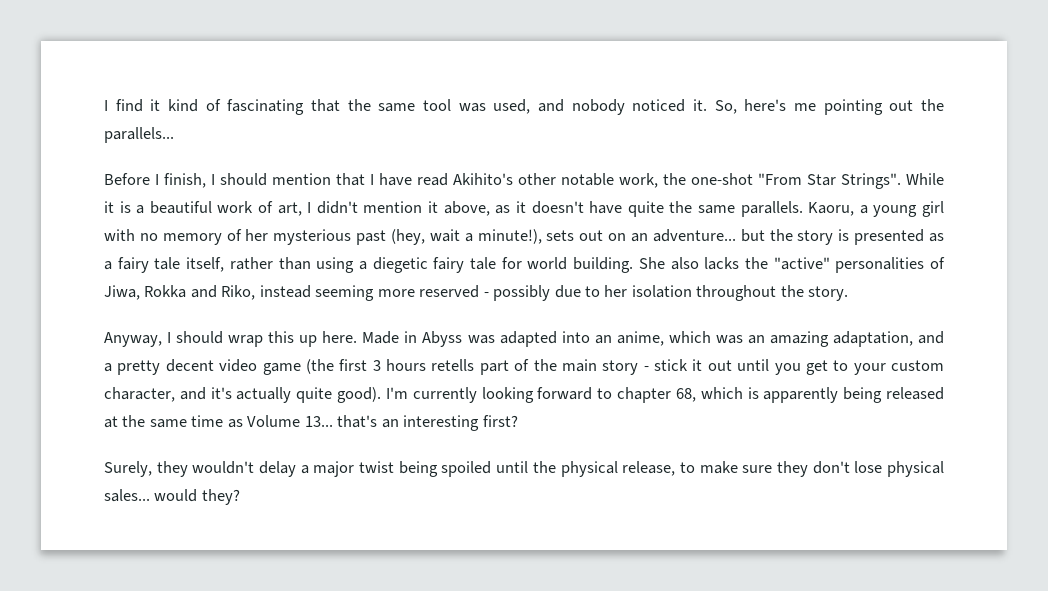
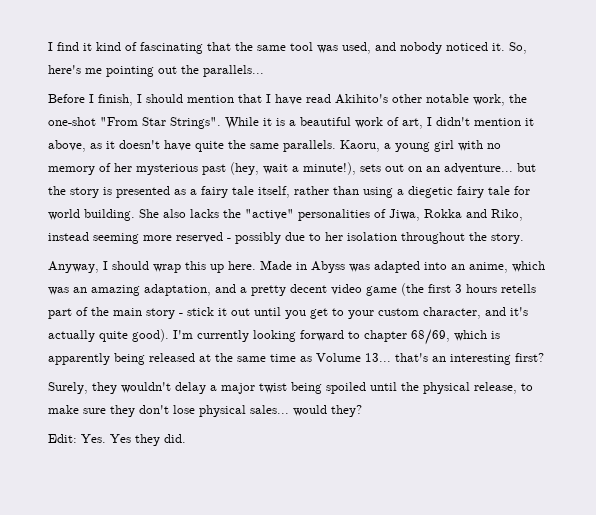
[675,388,696,402] 68, -> [411,329,450,345] 68/69,
(240, 497) none -> [48,434,186,446] // Edit: Yes. Yes they did.

